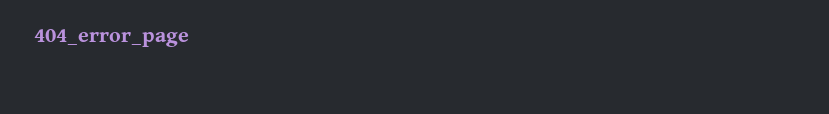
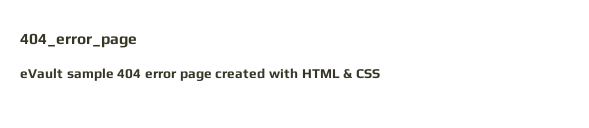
(189, 38) none -> [20,68,380,81] // eVault sample 404 error page created with HTML & CSS

